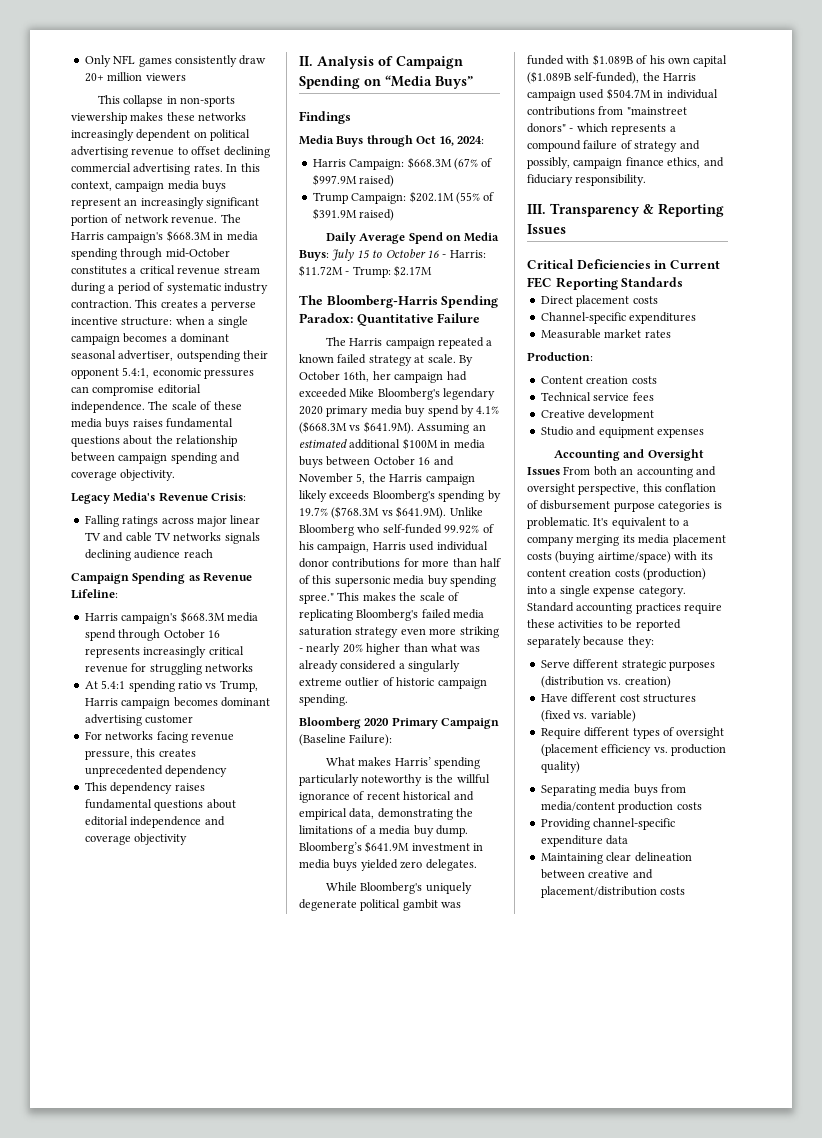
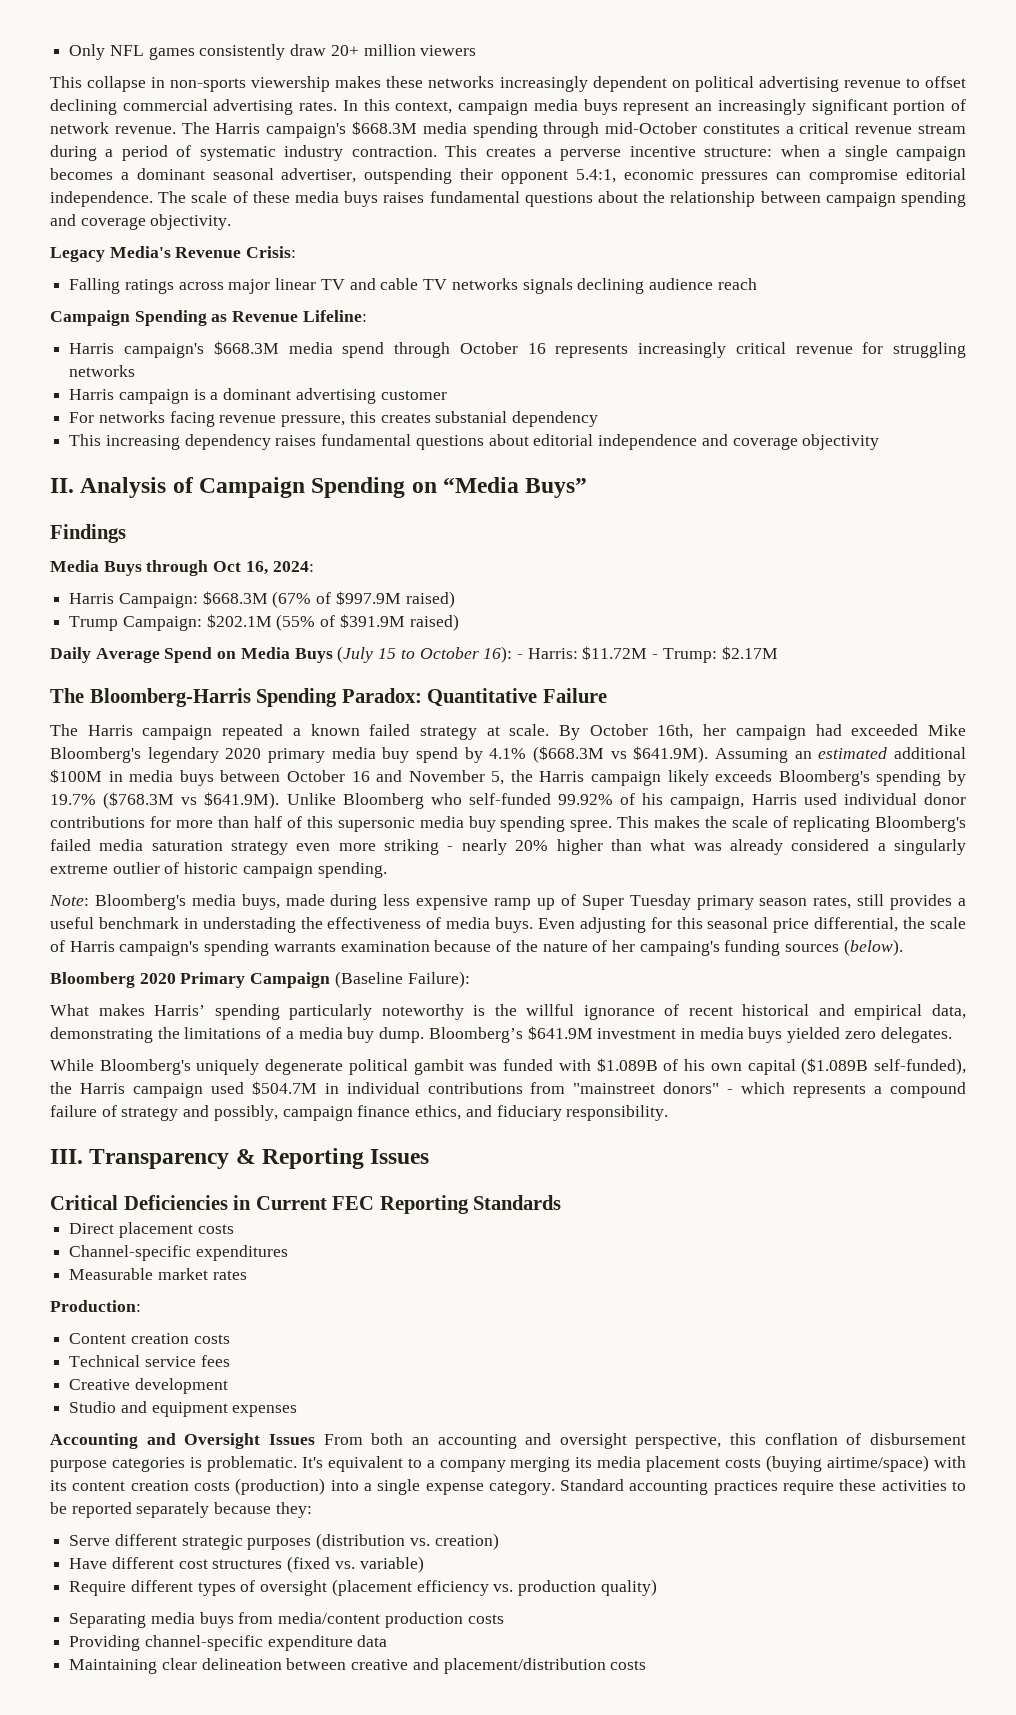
[213,232,224,240] in -> (417, 128) none
[84,680,258,692] [84,697,218,709] At 5.4:1 spending ratio vs Trump, Harris campaign becomes -> [69,389,219,404] Harris campaign is a
[84,765,163,777] unprecedented -> [435,411,508,423] substanial
(107, 786) none -> [105,435,180,450] increasing
[299,249,355,261] Buys: July -> [294,646,374,663] Buys (July
[426,250,439,258] 16 -> [483,646,513,663] 16):
[299,593,334,604] spree." -> [570,820,613,832] spree.
(348, 700) none -> [49,894,967,910] [50,917,966,933] [50,939,903,956] // Note: Bloomberg's media buys, made during less expensive ramp up of Super Tuesday primary season rates, still provides a useful benchmark in understading the effectiveness of media buys. Even adjusting for this seasonal price differential, the scale of Harris campaign's spending warrants examination because of the nature of her campaing's funding sources (below).

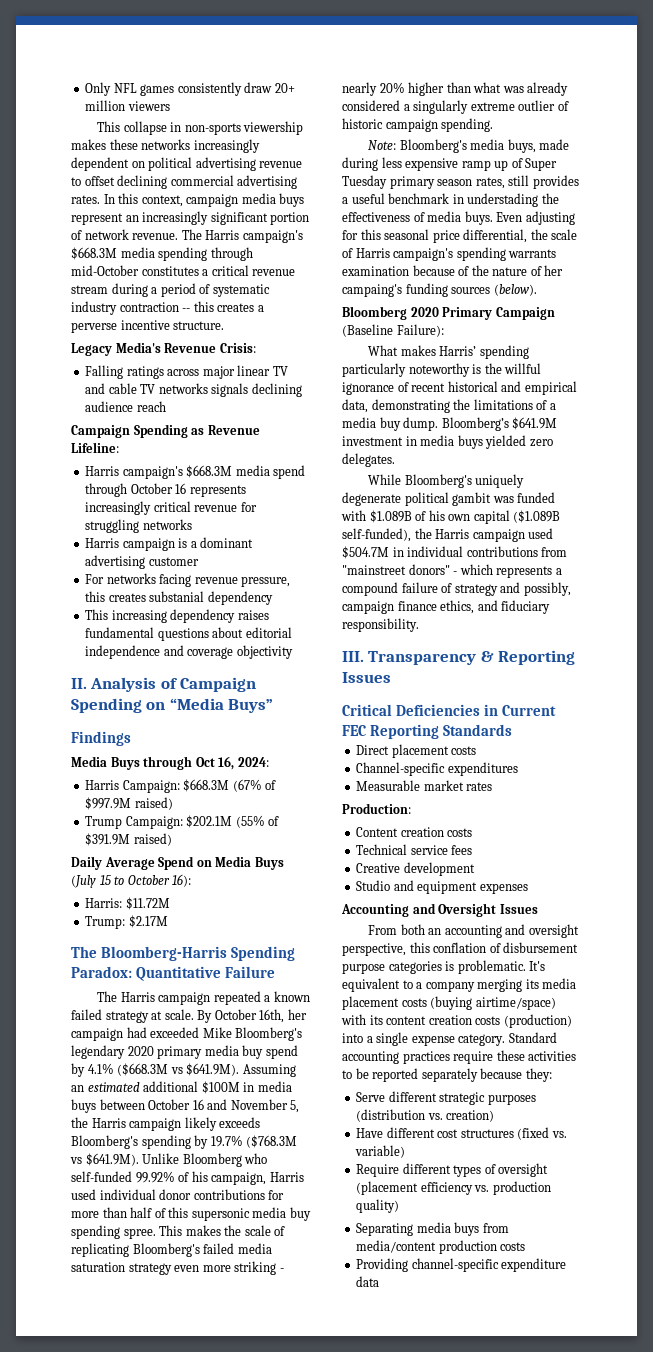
[351,145,478,157] contraction. This -> [119,301,214,312] contraction -- this
[704,145,966,161] [50,168,966,184] [50,191,967,207] [50,214,232,230] structure: when a single campaign becomes a dominant seasonal advertiser, outspending their opponent 5.4:1, economic pressures can compromise editorial independence. The scale of these media buys raises fundamental questions about the relationship between campaign spending and coverage objectivity. -> [173,321,225,330] structure.
[516,654,523,659] - -> (192, 880) //
[652,654,659,659] - -> (170, 903) //
(315, 1439) none -> (538, 909) //
[69,1658,647,1674] // Maintaining clear delineation between creative and placement/distribution costs -> (380, 1281) none

